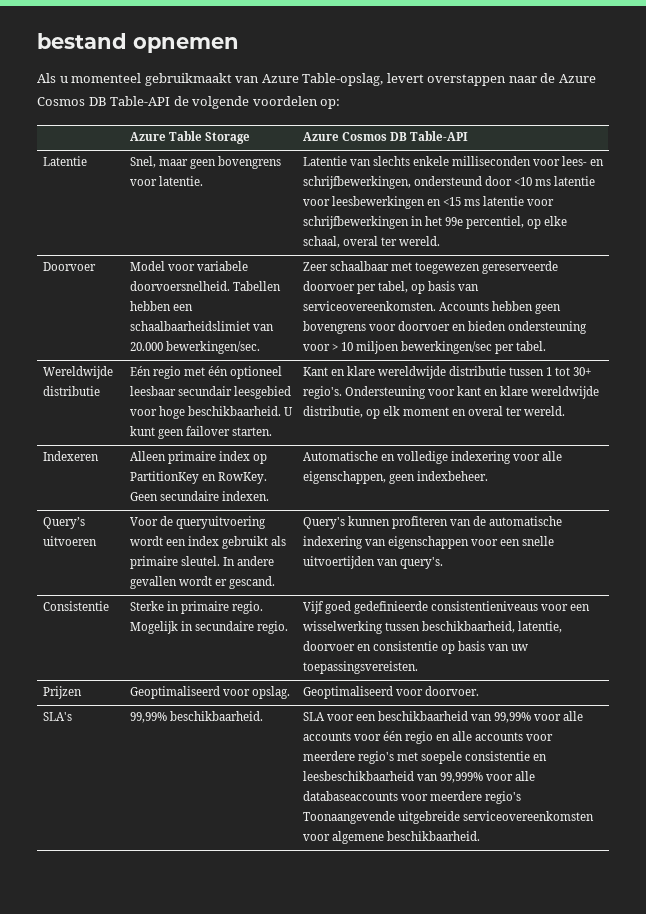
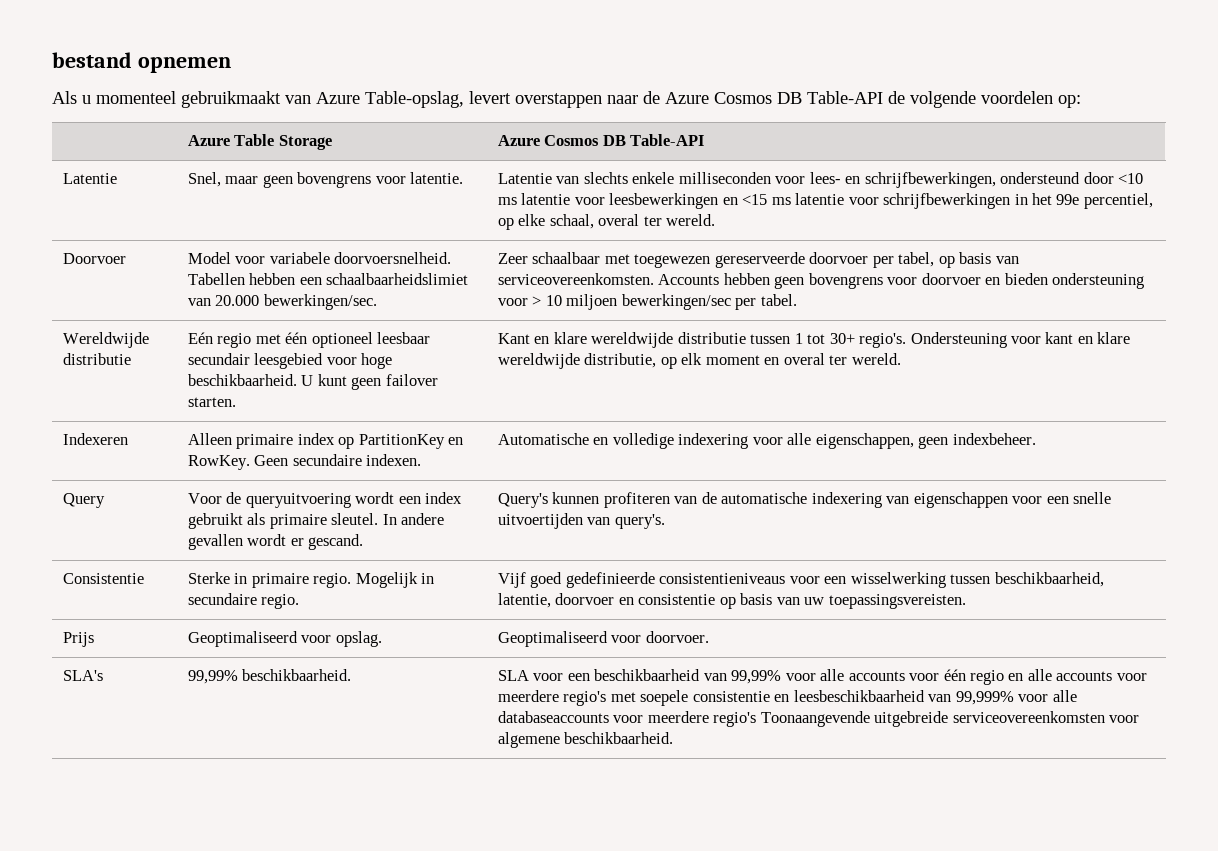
[42,517,85,529] [42,536,97,546] Query’s uitvoeren -> [62,493,105,508] Query
[42,686,82,699] Prijzen -> [62,632,94,647] Prijs

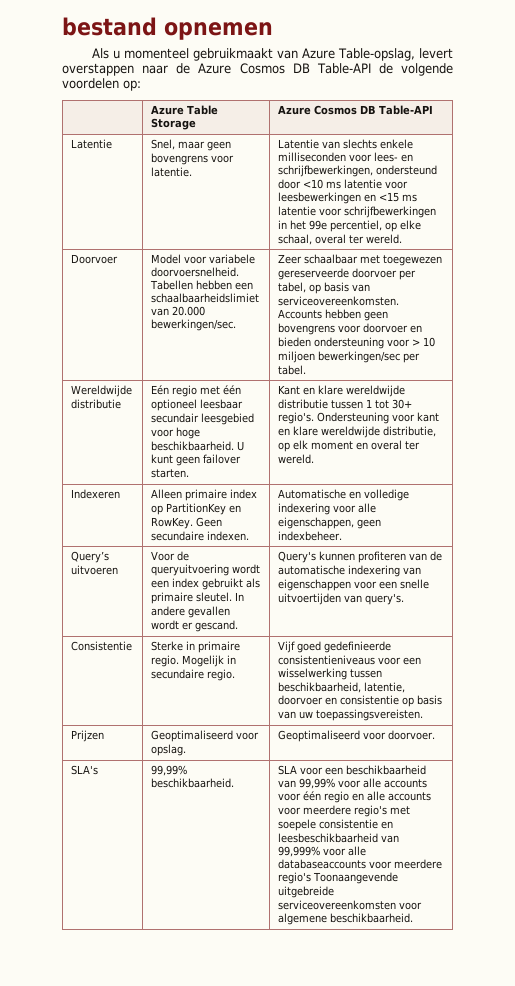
[62,493,105,508] Query -> [71,551,110,563] [71,565,119,575] Query’s uitvoeren
[62,632,94,647] Prijs -> [71,730,105,742] Prijzen

